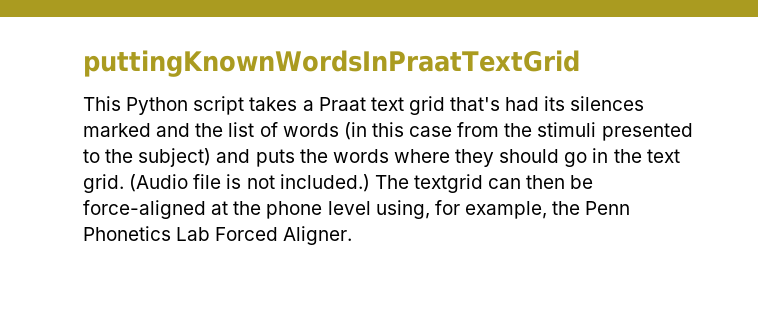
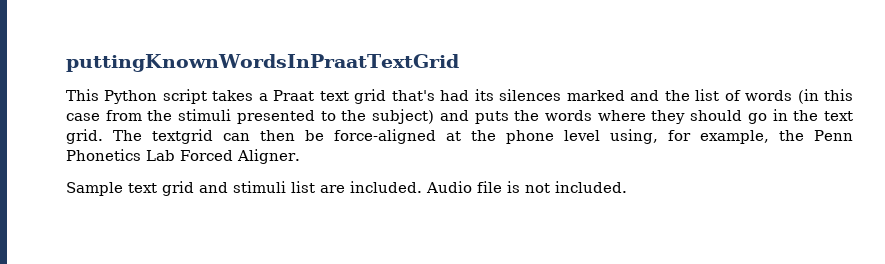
[129,174,370,192] (Audio file is not included.) -> (103, 136) none
(353, 235) none -> [66,181,627,196] // Sample text grid and stimuli list are included. Audio file is not included.

